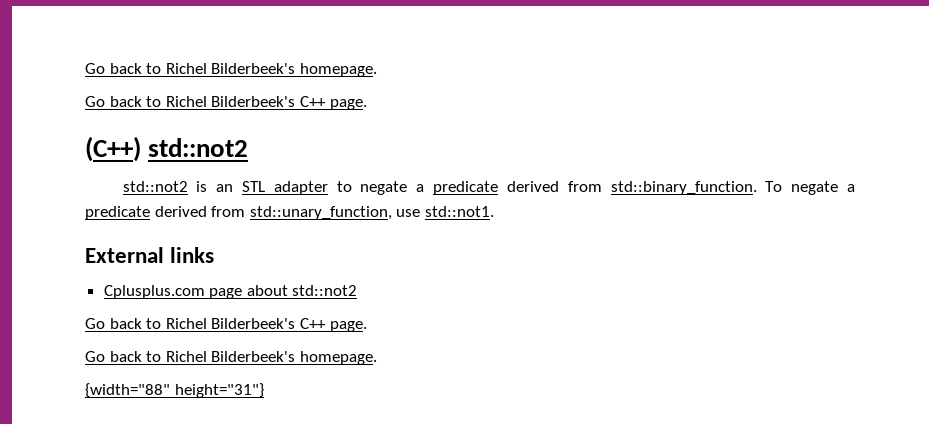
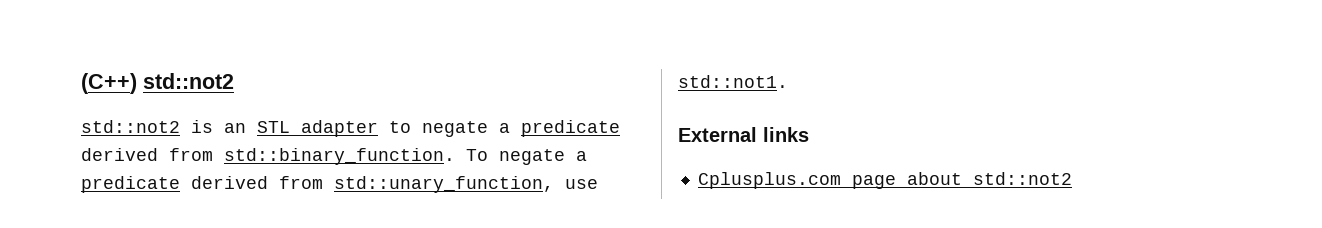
[85,63,377,77] [85,96,367,110] Go back to Richel Bilderbeek's homepage. // Go back to Richel Bilderbeek's C++ page. // -> (81, 83) none
[85,318,367,332] [85,351,377,365] [85,383,264,398] // Go back to Richel Bilderbeek's C++ page. // Go back to Richel Bilderbeek's homepage. // {width="88" height="31"} -> (1072, 178) none

